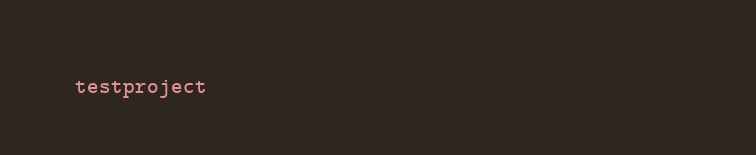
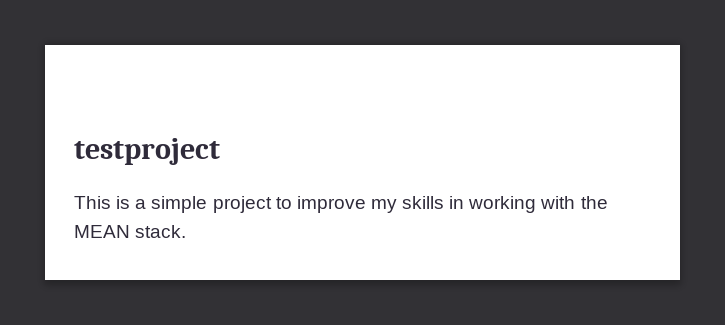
(207, 89) none -> [74,196,608,213] [74,225,187,238] // This is a simple project to improve my skills in working with the MEAN stack.

